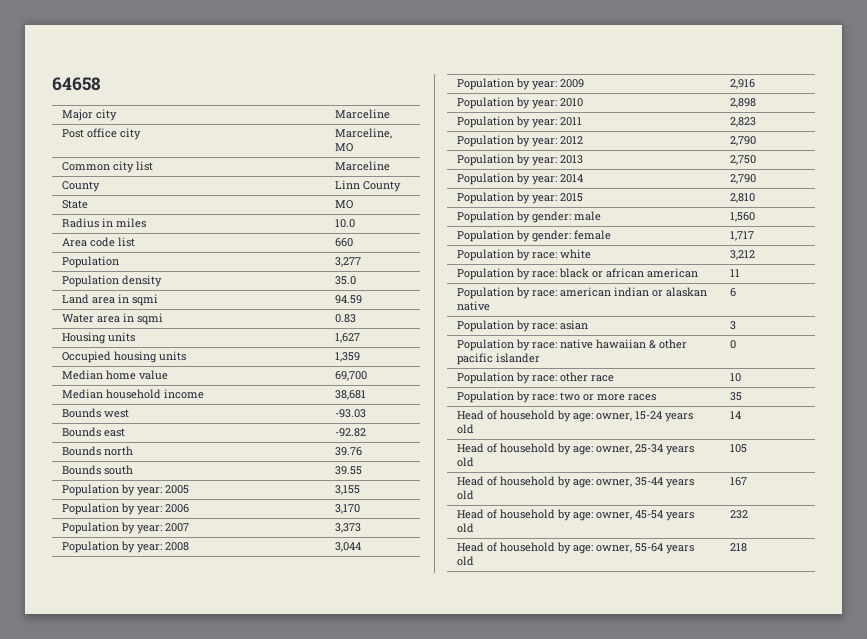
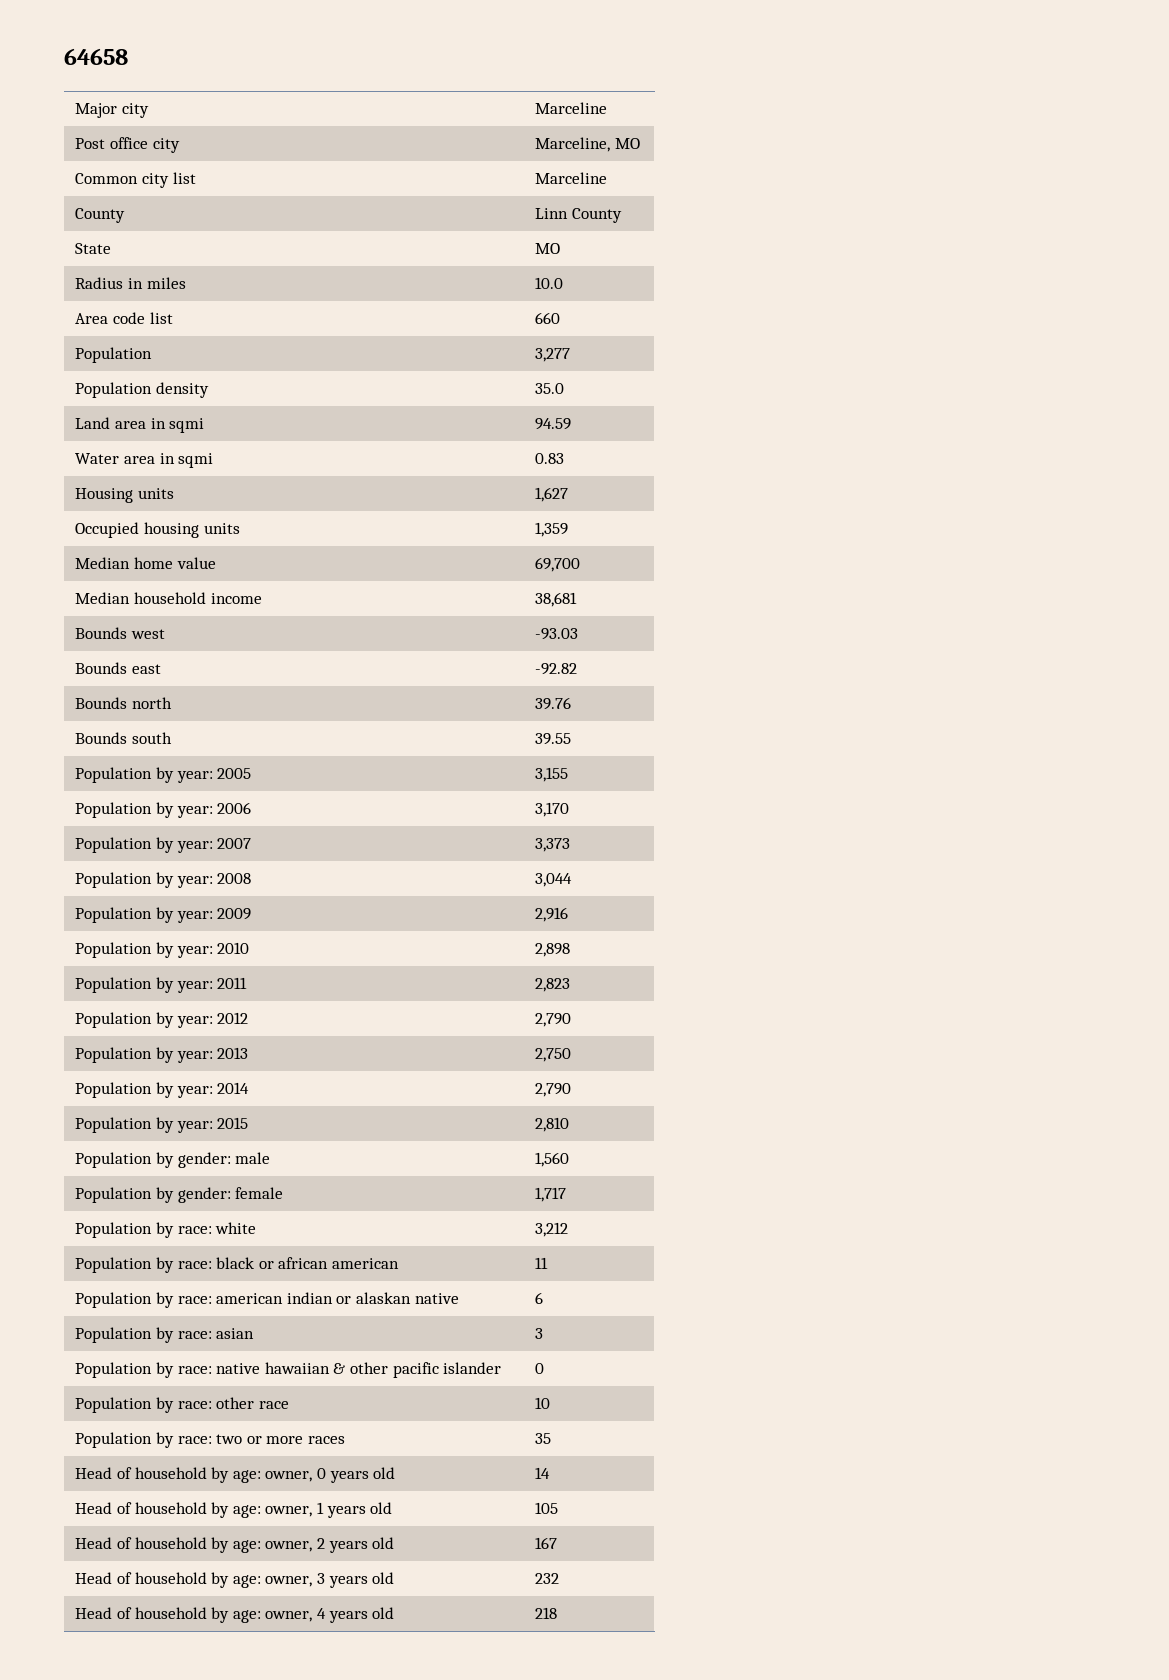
[634,411,662,420] 15-24 -> [316,1468,326,1479] 0
[634,444,663,453] 25-34 -> [316,1502,324,1514] 1
[634,477,663,486] 35-44 -> [316,1538,325,1549] 2
[634,510,663,519] 45-54 -> [316,1573,325,1584] 3
[634,543,663,552] 55-64 -> [316,1608,326,1619] 4

